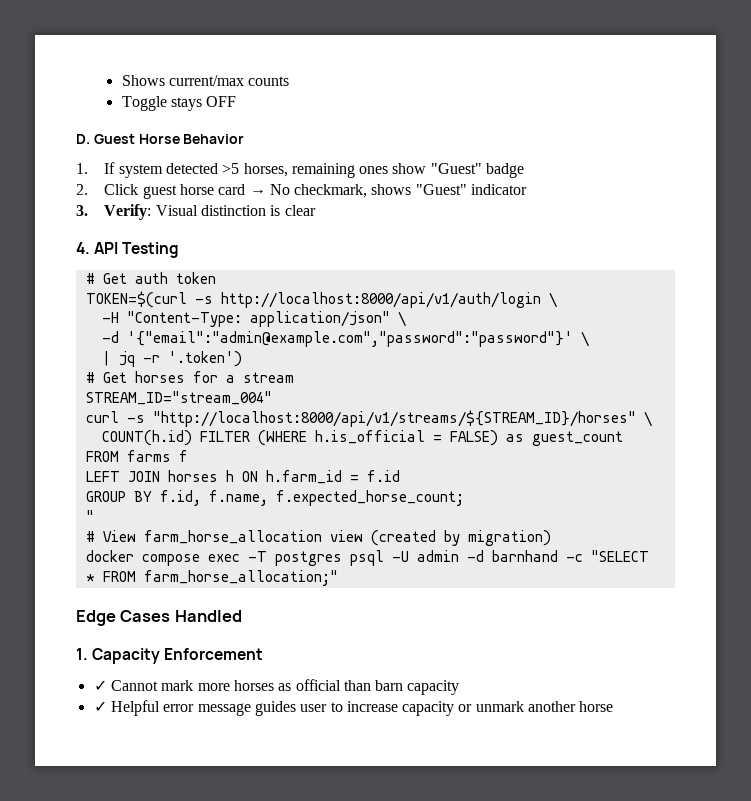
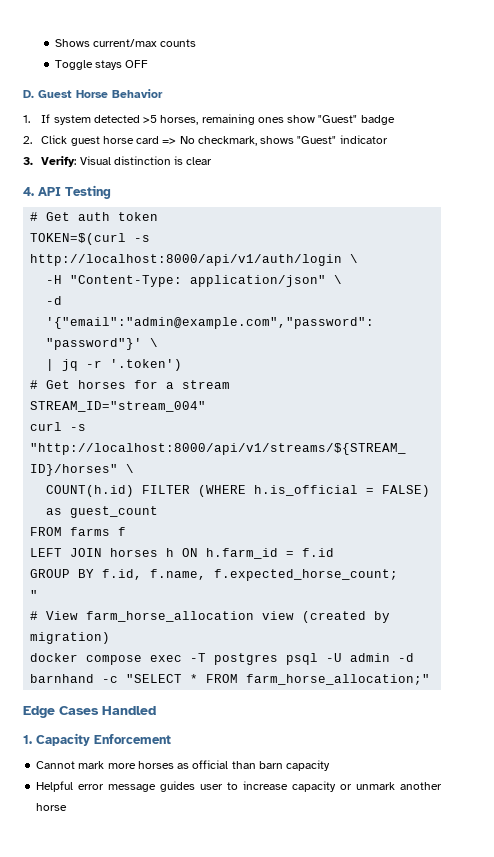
[249,189,266,195] → -> [162,138,177,144] =>
[93,680,107,691] ✓ -> (171, 739) none
[93,701,107,712] ✓ -> (331, 765) none

